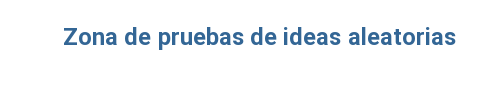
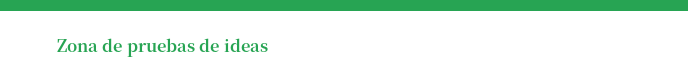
[347,27,456,45] aleatorias -> (268, 45) none

